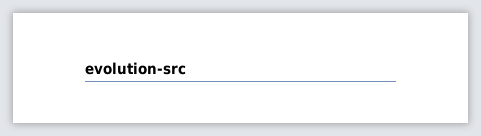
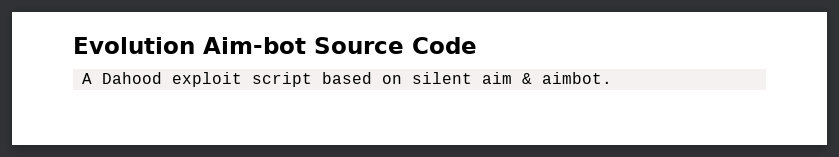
[85,62,186,75] evolution-src -> [73,37,477,54] [81,72,612,87] Evolution Aim-bot Source Code // A Dahood exploit script based on silent aim & aimbot.

